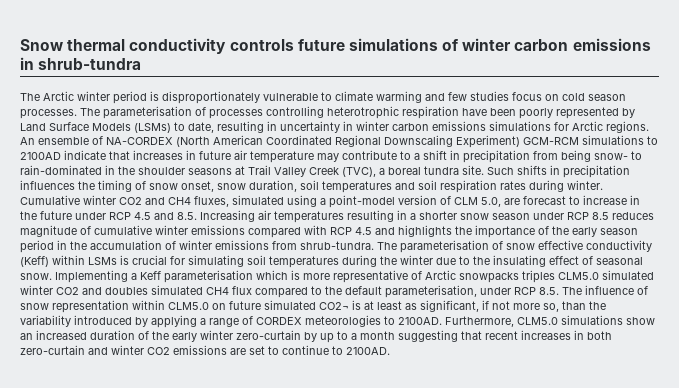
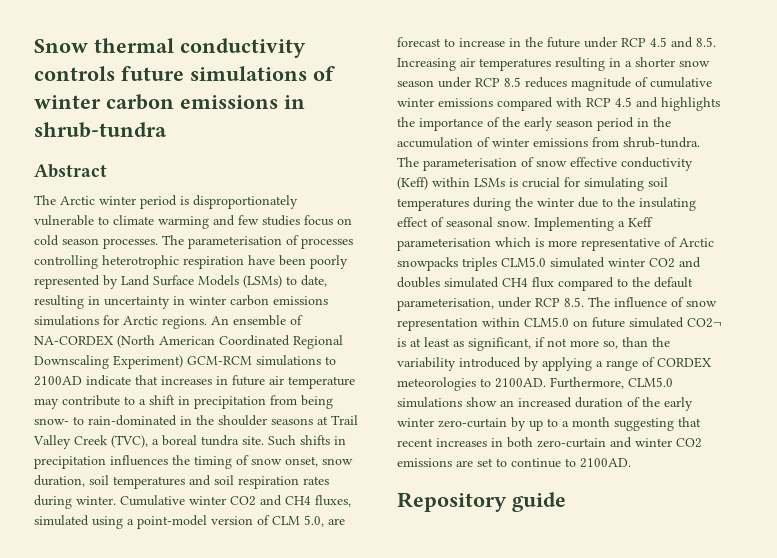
(142, 64) none -> [34,164,107,178] // Abstract
(390, 351) none -> [397,492,566,512] // Repository guide

